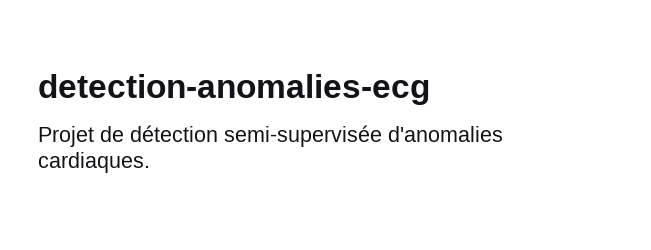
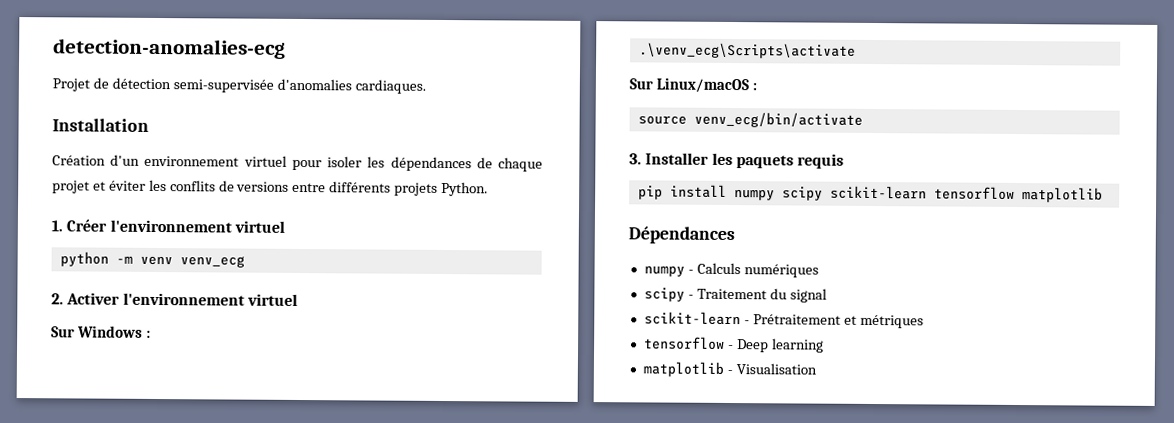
(150, 162) none -> [52,118,149,132] [52,154,543,172] [52,179,489,197] [51,219,285,233] [59,251,245,268] [51,292,298,306] [51,325,151,338] [638,42,856,59] [629,77,757,94] [637,111,863,128] [629,152,845,169] [637,184,1103,203] [628,226,735,245] [643,262,819,278] [643,287,827,303] [643,311,924,329] [643,336,824,353] [642,361,817,377] // Installation // Création d'un environnement virtuel pour isoler les dépendances de chaque projet et éviter les conflits de versions entre différents projets Python. // 1. Créer l'environnement virtuel // python -m venv venv_ecg // 2. Activer l'environnement virtuel // Sur Windows : // .\venv_ecg\Scripts\activate // Sur Linux/macOS : // source venv_ecg/bin/activate // 3. Installer les paquets requis // pip install numpy scipy scikit-learn tensorflow matplotlib // Dépendances // numpy - Calculs numériques // scipy - Traitement du signal // scikit-learn - Prétraitement et métriques // tensorflow - Deep learning // matplotlib - Visualisation

